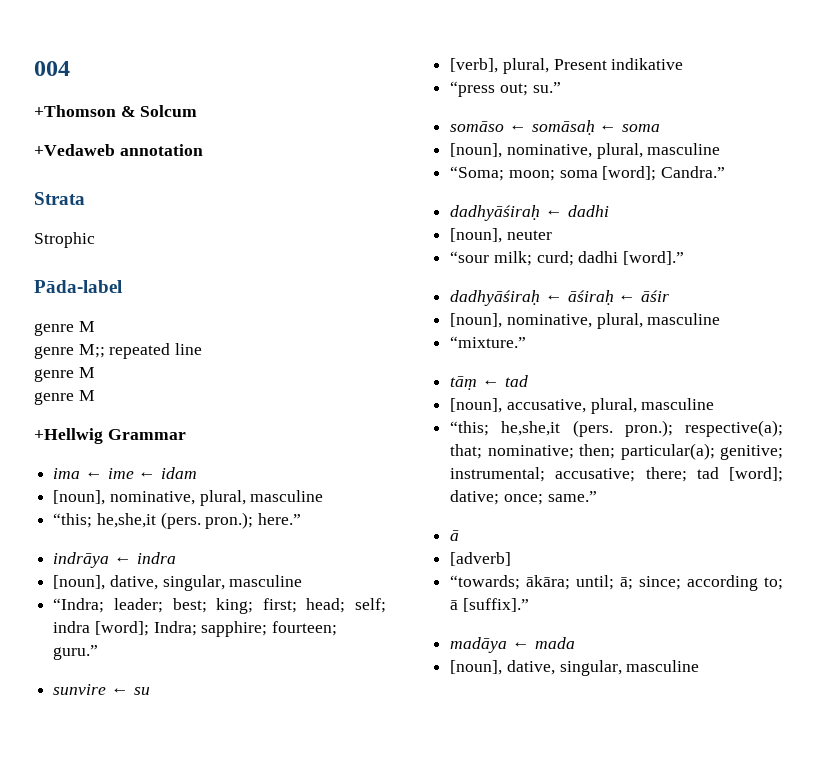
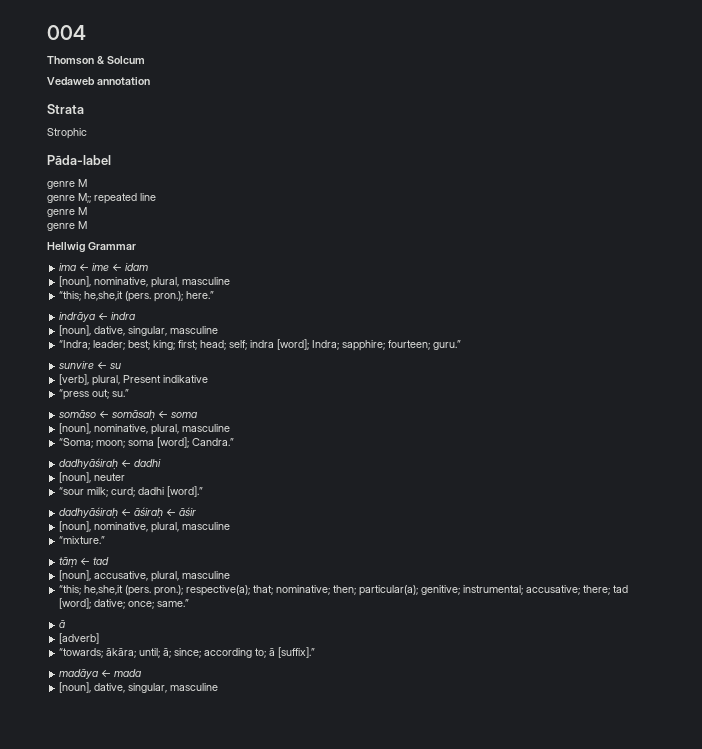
[34,105,116,117] +Thomson -> [47,56,94,65] Thomson
[34,144,115,156] +Vedaweb -> [47,77,95,85] Vedaweb
[34,428,103,444] +Hellwig -> [47,242,85,253] Hellwig

